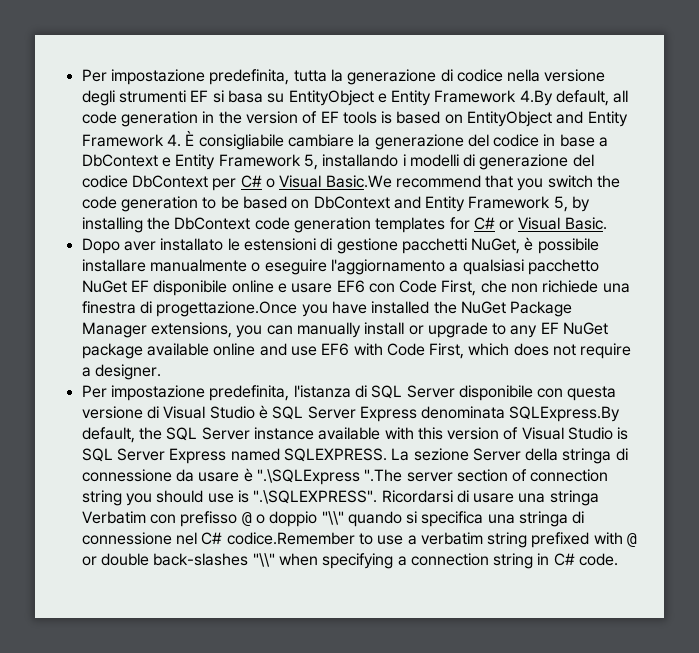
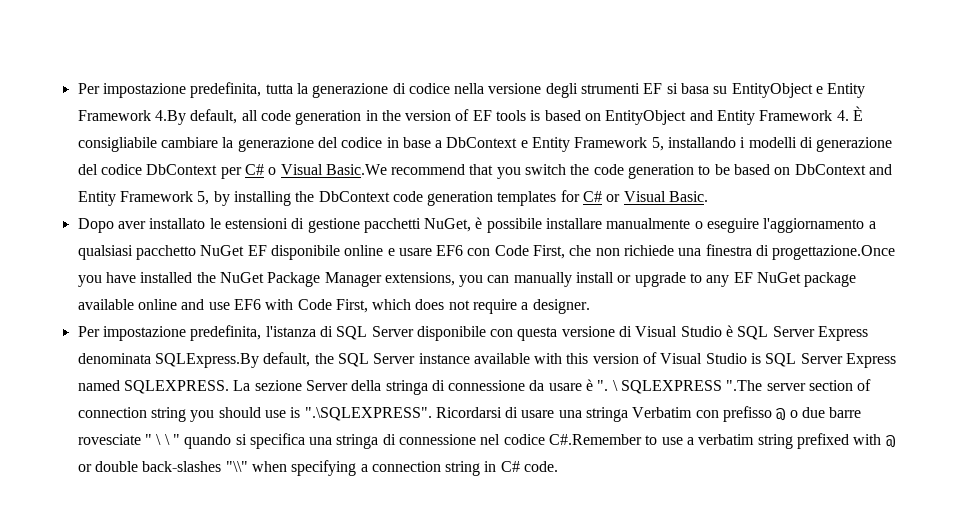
[256,469,360,485] ".\SQLExpress -> [597,380,723,394] ". \ SQLEXPRESS
[269,511,344,527] doppio "\\" -> [802,407,862,418] [77,434,180,445] due barre rovesciate " \ \ "
[201,532,355,545] C# codice.Remember -> [503,434,643,445] codice C#.Remember

